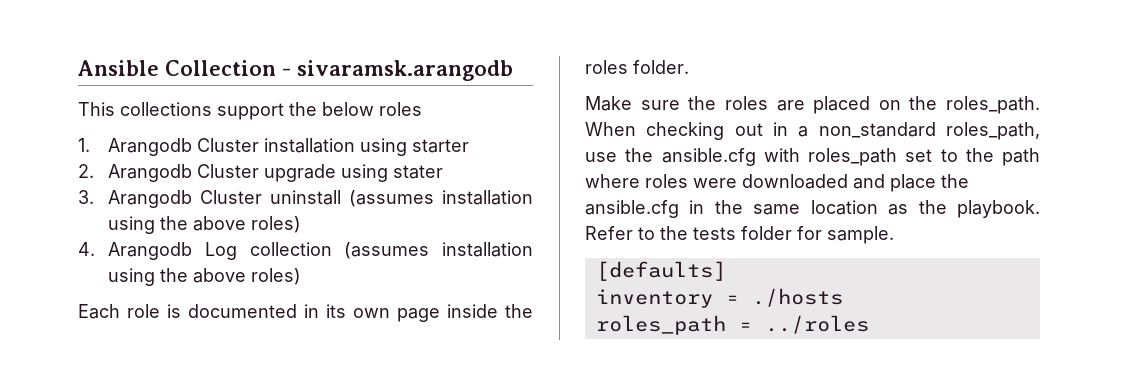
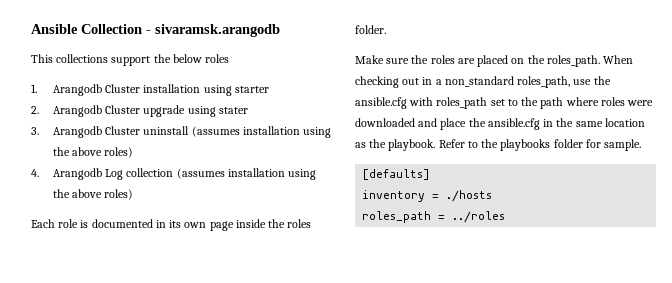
[693,227,736,240] tests -> [500,139,551,151] playbooks

